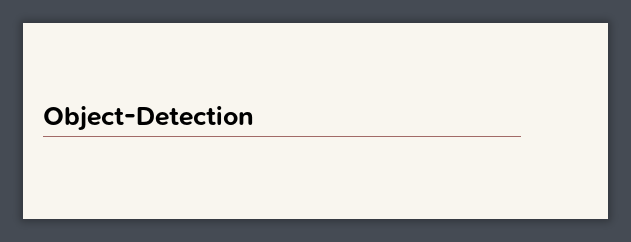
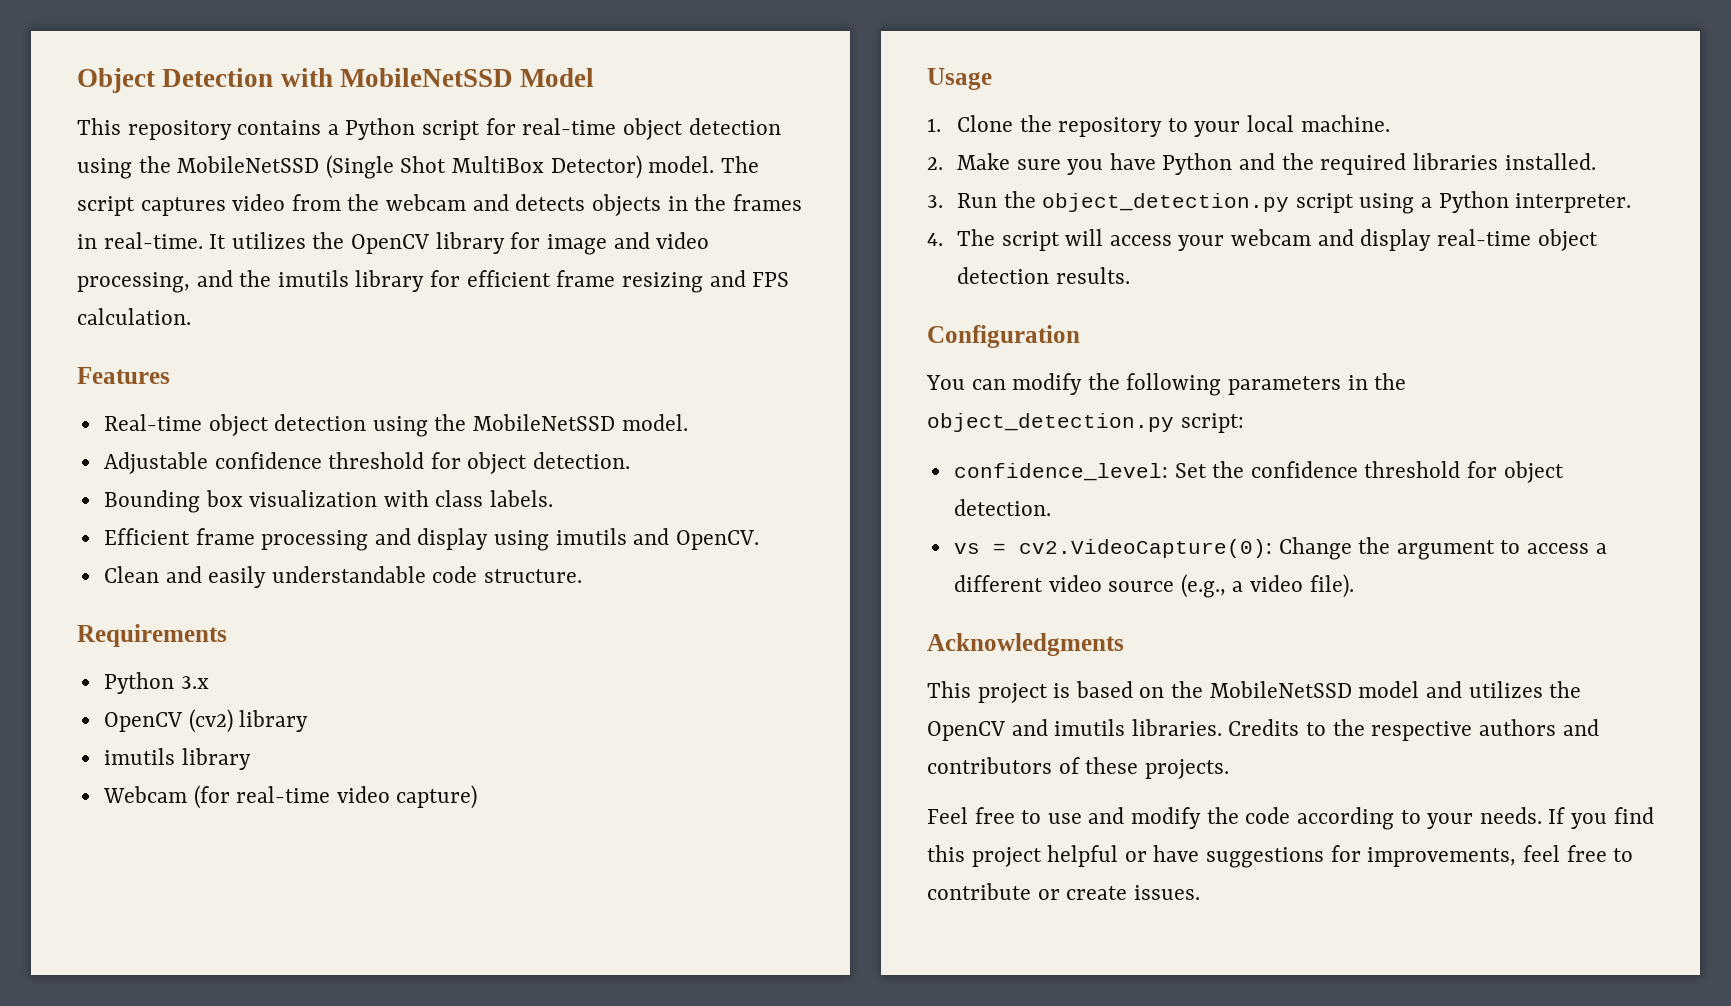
[43,106,254,131] Object-Detection -> [77,68,595,93] [77,118,781,140] [77,155,759,179] [77,194,802,216] [77,232,710,255] [77,270,790,293] [77,308,191,325] [77,367,170,384] [103,414,688,437] [103,452,631,474] [103,490,554,513] [103,528,759,551] [103,566,583,588] [77,624,227,647] [103,672,209,694] [103,709,309,733] [103,748,251,770] [102,785,478,809] [927,68,992,90] [927,115,1390,137] [927,153,1596,175] [927,191,1632,214] [927,229,1598,251] [957,267,1130,284] [927,325,1080,348] [926,373,1407,396] [927,413,1244,433] [953,461,1564,483] [953,499,1051,516] [953,537,1607,560] [953,574,1354,598] [927,633,1124,656] [927,681,1582,703] [927,719,1599,741] [927,757,1229,779] [927,807,1654,830] [927,845,1634,868] [927,883,1200,900] Object Detection with MobileNetSSD Model // This repository contains a Python script for real-time object detection using the MobileNetSSD (Single Shot MultiBox Detector) model. The script captures video from the webcam and detects objects in the frames in real-time. It utilizes the OpenCV library for image and video processing, and the imutils library for efficient frame resizing and FPS calculation. // Features // Real-time object detection using the MobileNetSSD model. // Adjustable confidence threshold for object detection. // Bounding box visualization with class labels. // Efficient frame processing and display using imutils and OpenCV. // Clean and easily understandable code structure. // Requirements // Python 3.x // OpenCV (cv2) library // imutils library // Webcam (for real-time video capture) // Usage // 1. Clone the repository to your local machine. // 2. Make sure you have Python and the required libraries installed. // 3. Run the object_detection.py script using a Python interpreter. // 4. The script will access your webcam and display real-time object detection results. // Configuration // You can modify the following parameters in the object_detection.py script: // confidence_level: Set the confidence threshold for object detection. // vs = cv2.VideoCapture(0): Change the argument to access a different video source (e.g., a video file). // Acknowledgments // This project is based on the MobileNetSSD model and utilizes the OpenCV and imutils libraries. Credits to the respective authors and contributors of these projects. // Feel free to use and modify the code according to your needs. If you find this project helpful or have suggestions for improvements, feel free to contribute or create issues.

